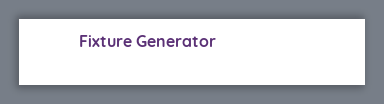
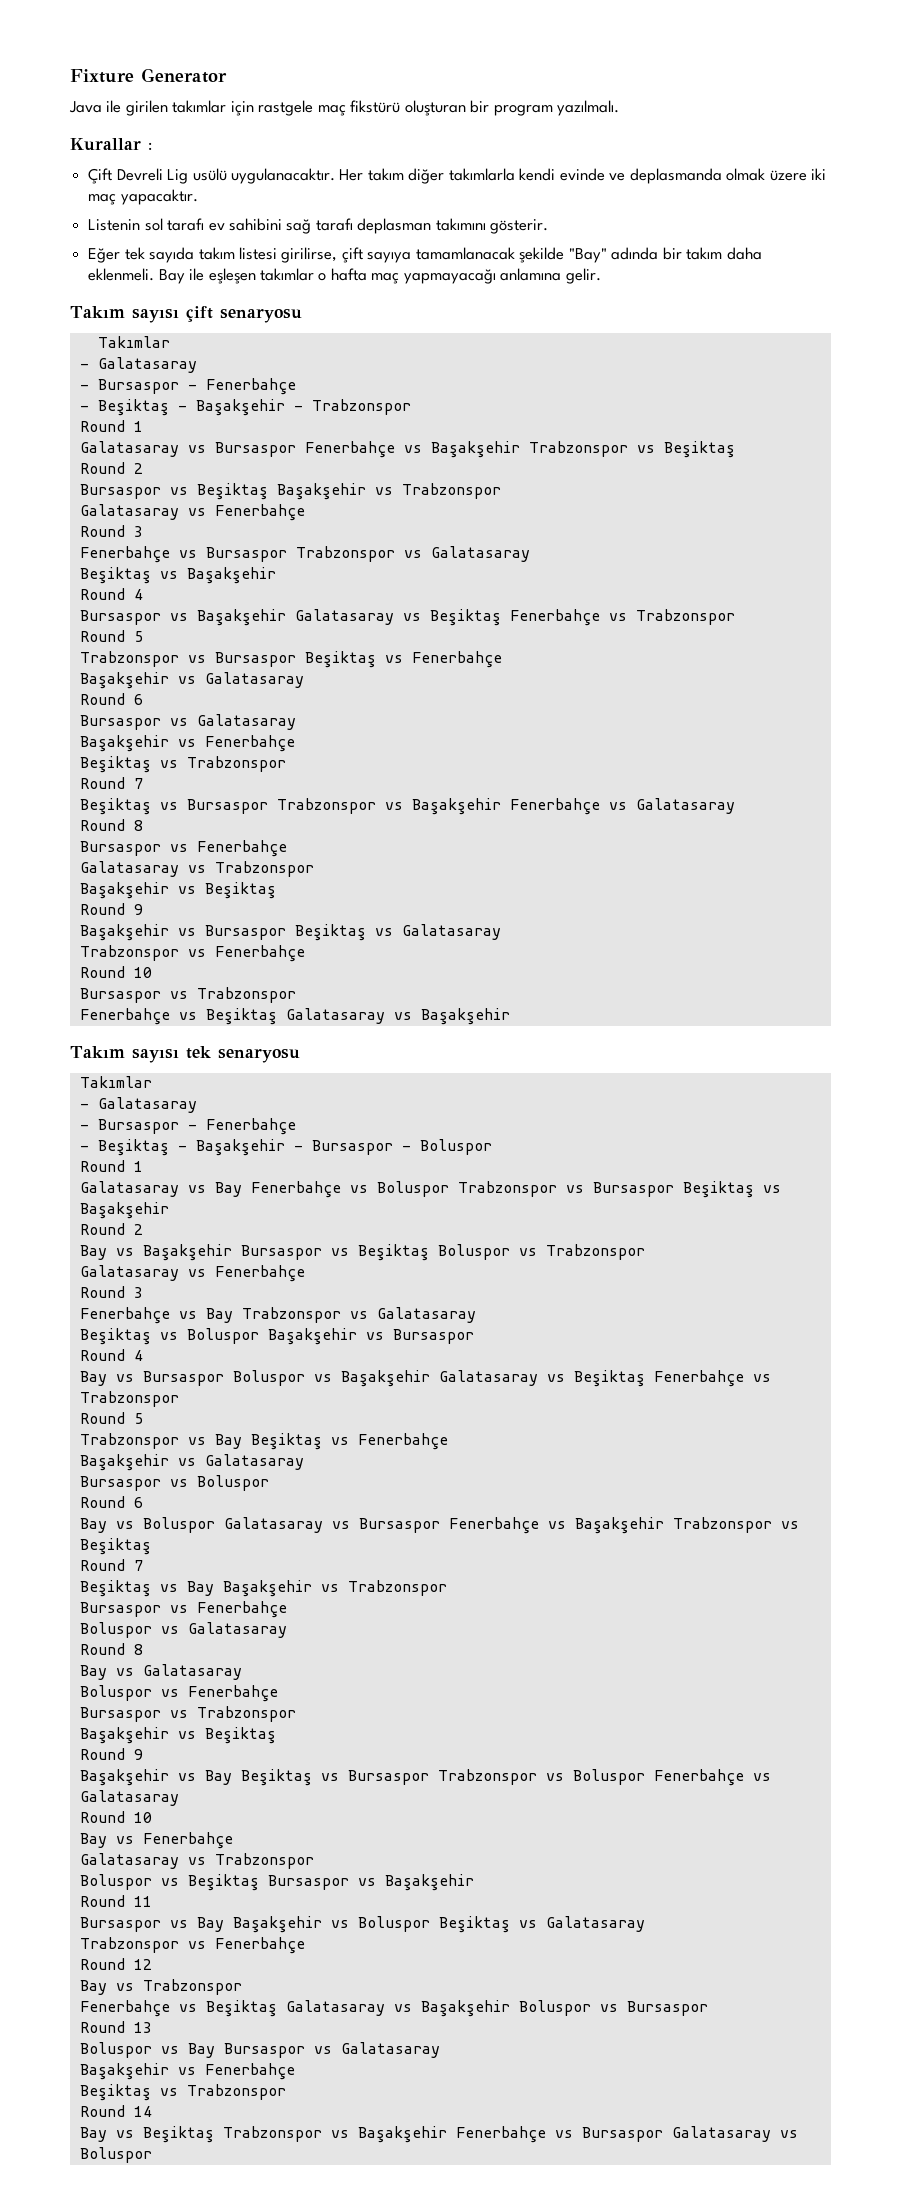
(217, 41) none -> [69,100,620,116] [70,138,152,151] [88,168,826,184] [88,189,198,205] [88,218,549,234] [88,247,762,263] [88,268,601,284] [70,306,302,323] [97,336,170,348] [79,357,197,373] [79,378,296,395] [79,399,411,416] [79,420,143,432] [79,441,735,458] [79,462,143,474] [79,483,501,500] [79,504,305,521] [79,525,143,537] [79,546,530,563] [79,567,276,584] [79,588,143,600] [79,609,735,626] [79,630,143,642] [79,651,502,668] [79,672,304,689] [79,693,143,705] [79,714,296,730] [79,735,295,752] [79,756,286,773] [79,777,143,789] [79,798,735,815] [79,819,143,831] [79,840,287,857] [79,861,314,877] [79,882,276,899] [79,903,143,915] [79,924,501,941] [79,945,305,962] [79,966,152,978] [79,987,296,1003] [79,1008,510,1025] [70,1046,300,1063] [79,1076,152,1088] [79,1097,197,1113] [79,1118,296,1135] [79,1139,492,1156] [79,1160,143,1172] [79,1181,781,1198] [79,1202,169,1219] [79,1223,143,1235] [79,1244,645,1261] [79,1265,305,1282] [79,1286,143,1298] [79,1307,476,1324] [79,1328,474,1345] [79,1349,143,1361] [79,1370,771,1387] [79,1391,179,1407] [79,1412,143,1424] [79,1433,448,1450] [79,1454,304,1471] [79,1475,269,1491] [79,1496,143,1508] [79,1517,799,1534] [79,1538,151,1555] [79,1559,143,1571] [79,1580,447,1597] [79,1601,287,1618] [79,1622,287,1638] [79,1643,143,1655] [79,1664,242,1680] [79,1685,278,1702] [79,1706,296,1722] [79,1727,276,1744] [79,1748,143,1760] [79,1769,771,1786] [79,1790,179,1806] [79,1811,152,1823] [79,1832,233,1849] [79,1853,314,1869] [79,1874,474,1891] [79,1895,152,1907] [79,1916,645,1933] [79,1937,305,1954] [79,1958,152,1970] [79,1979,242,1995] [79,2000,708,2017] [79,2021,152,2033] [79,2042,440,2058] [79,2063,295,2080] [79,2084,286,2101] [79,2105,152,2117] [79,2126,798,2143] [79,2147,152,2163] // Java ile girilen takımlar için rastgele maç fikstürü oluşturan bir program yazılmalı. // Kurallar : // Çift Devreli Lig usülü uygulanacaktır. Her takım diğer takımlarla kendi evinde ve deplasmanda olmak üzere iki maç yapacaktır. // Listenin sol tarafı ev sahibini sağ tarafı deplasman takımını gösterir. // Eğer tek sayıda takım listesi girilirse, çift sayıya tamamlanacak şekilde "Bay" adında bir takım daha eklenmeli. Bay ile eşleşen takımlar o hafta maç yapmayacağı anlamına gelir. // Takım sayısı çift senaryosu // Takımlar // - Galatasaray // - Bursaspor - Fenerbahçe // - Beşiktaş - Başakşehir - Trabzonspor // Round 1 // Galatasaray vs Bursaspor Fenerbahçe vs Başakşehir Trabzonspor vs Beşiktaş // Round 2 // Bursaspor vs Beşiktaş Başakşehir vs Trabzonspor // Galatasaray vs Fenerbahçe // Round 3 // Fenerbahçe vs Bursaspor Trabzonspor vs Galatasaray // Beşiktaş vs Başakşehir // Round 4 // Bursaspor vs Başakşehir Galatasaray vs Beşiktaş Fenerbahçe vs Trabzonspor // Round 5 // Trabzonspor vs Bursaspor Beşiktaş vs Fenerbahçe // Başakşehir vs Galatasaray // Round 6 // Bursaspor vs Galatasaray // Başakşehir vs Fenerbahçe // Beşiktaş vs Trabzonspor // Round 7 // Beşiktaş vs Bursaspor Trabzonspor vs Başakşehir Fenerbahçe vs Galatasaray // Round 8 // Bursaspor vs Fenerbahçe // Galatasaray vs Trabzonspor // Başakşehir vs Beşiktaş // Round 9 // Başakşehir vs Bursaspor Beşiktaş vs Galatasaray // Trabzonspor vs Fenerbahçe // Round 10 // Bursaspor vs Trabzonspor // Fenerbahçe vs Beşiktaş Galatasaray vs Başakşehir // Takım sayısı tek senaryosu // Takımlar // - Galatasaray // - Bursaspor - Fenerbahçe // - Beşiktaş - Başakşehir - Bursaspor - Boluspor // Round 1 // Galatasaray vs Bay Fenerbahçe vs Boluspor Trabzonspor vs Bursaspor Beşiktaş vs Başakşehir // Round 2 // Bay vs Başakşehir Bursaspor vs Beşiktaş Boluspor vs Trabzonspor // Galatasaray vs Fenerbahçe // Round 3 // Fenerbahçe vs Bay Trabzonspor vs Galatasaray // Beşiktaş vs Boluspor Başakşehir vs Bursaspor // Round 4 // Bay vs Bursaspor Boluspor vs Başakşehir Galatasaray vs Beşiktaş Fenerbahçe vs Trabzonspor // Round 5 // Trabzonspor vs Bay Beşiktaş vs Fenerbahçe // Başakşehir vs Galatasaray // Bursaspor vs Boluspor // Round 6 // Bay vs Boluspor Galatasaray vs Bursaspor Fenerbahçe vs Başakşehir Trabzonspor vs Beşiktaş // Round 7 // Beşiktaş vs Bay Başakşehir vs Trabzonspor // Bursaspor vs Fenerbahçe // Boluspor vs Galatasaray // Round 8 // Bay vs Galatasaray // Boluspor vs Fenerbahçe // Bursaspor vs Trabzonspor // Başakşehir vs Beşiktaş // Round 9 // Başakşehir vs Bay Beşiktaş vs Bursaspor Trabzonspor vs Boluspor Fenerbahçe vs Galatasaray // Round 10 // Bay vs Fenerbahçe // Galatasaray vs Trabzonspor // Boluspor vs Beşiktaş Bursaspor vs Başakşehir // Round 11 // Bursaspor vs Bay Başakşehir vs Boluspor Beşiktaş vs Galatasaray // Trabzonspor vs Fenerbahçe // Round 12 // Bay vs Trabzonspor // Fenerbahçe vs Beşiktaş Galatasaray vs Başakşehir Boluspor vs Bursaspor // Round 13 // Boluspor vs Bay Bursaspor vs Galatasaray // Başakşehir vs Fenerbahçe // Beşiktaş vs Trabzonspor // Round 14 // Bay vs Beşiktaş Trabzonspor vs Başakşehir Fenerbahçe vs Bursaspor Galatasaray vs Boluspor

